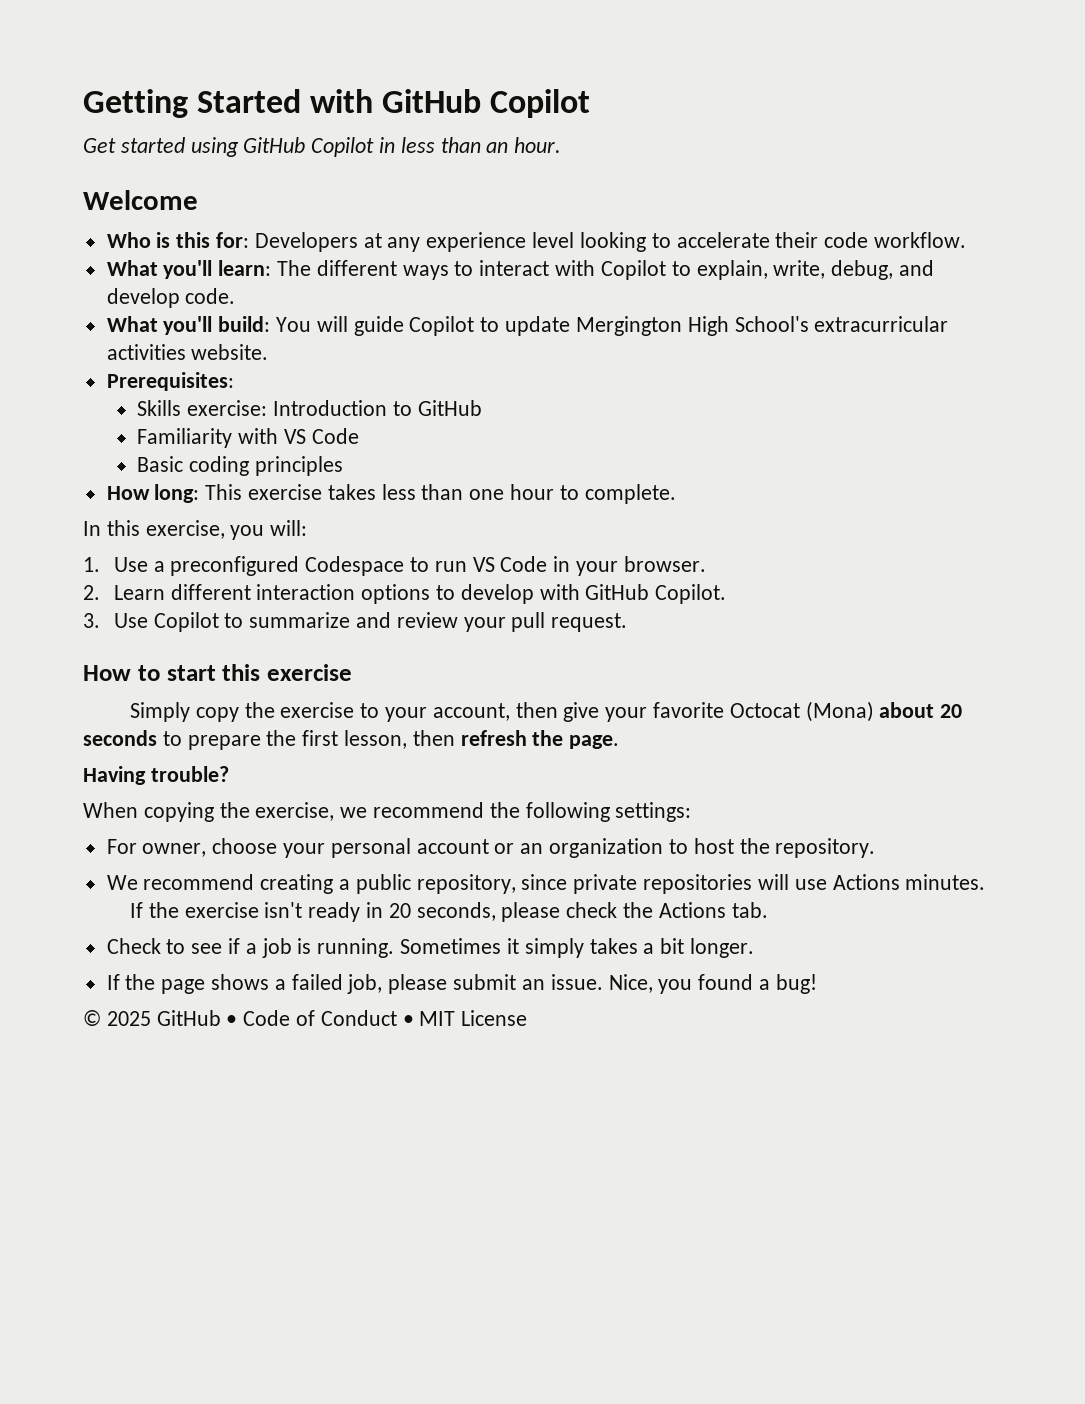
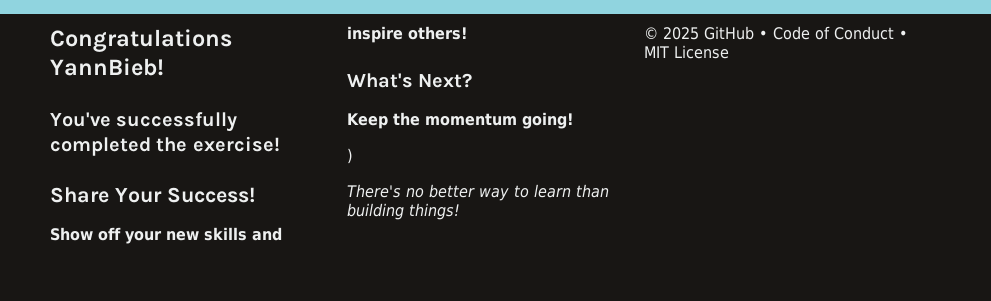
[83,89,591,118] [83,137,562,157] [83,190,198,210] [106,232,966,252] [106,260,934,280] [106,288,236,308] [106,316,949,336] [106,344,269,360] [106,372,234,391] [137,400,482,416] [137,428,359,448] [137,456,344,476] [106,484,676,504] [83,520,308,540] [83,556,706,576] [83,584,727,604] [83,612,628,632] [83,664,352,681] [129,701,963,722] [83,730,620,750] [83,766,229,785] [83,802,692,822] [106,838,876,858] [106,874,986,894] [129,902,768,922] [106,938,754,958] [106,974,817,994] Getting Started with GitHub Copilot // Get started using GitHub Copilot in less than an hour. // Welcome // Who is this for: Developers at any experience level looking to accelerate their code workflow. // What you'll learn: The different ways to interact with Copilot to explain, write, debug, and develop code. // What you'll build: You will guide Copilot to update Mergington High School's extracurricular activities website. // Prerequisites: // Skills exercise: Introduction to GitHub // Familiarity with VS Code // Basic coding principles // How long: This exercise takes less than one hour to complete. // In this exercise, you will: // 1. Use a preconfigured Codespace to run VS Code in your browser. // 2. Learn different interaction options to develop with GitHub Copilot. // 3. Use Copilot to summarize and review your pull request. // How to start this exercise // Simply copy the exercise to your account, then give your favorite Octocat (Mona) about 20 seconds to prepare the first lesson, then refresh the page. // Having trouble? // When copying the exercise, we recommend the following settings: // For owner, choose your personal account or an organization to host the repository. // We recommend creating a public repository, since private repositories will use Actions minutes. // If the exercise isn't ready in 20 seconds, please check the Actions tab. // Check to see if a job is running. Sometimes it simply takes a bit longer. // If the page shows a failed job, please submit an issue. Nice, you found a bug! -> [50,29,232,52] [50,58,164,76] [50,112,238,132] [50,136,280,156] [50,187,255,203] [50,227,282,244] [347,26,468,43] [347,73,473,88] [347,112,574,129] [347,148,353,164] [347,184,609,201] [347,203,460,220] Congratulations YannBieb! // You've successfully completed the exercise! // Share Your Success! // Show off your new skills and inspire others! // What's Next? // Keep the momentum going! // ) // There's no better way to learn than building things!

